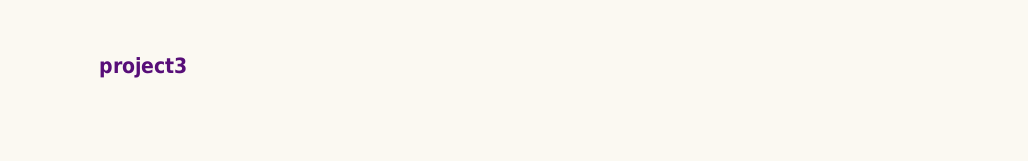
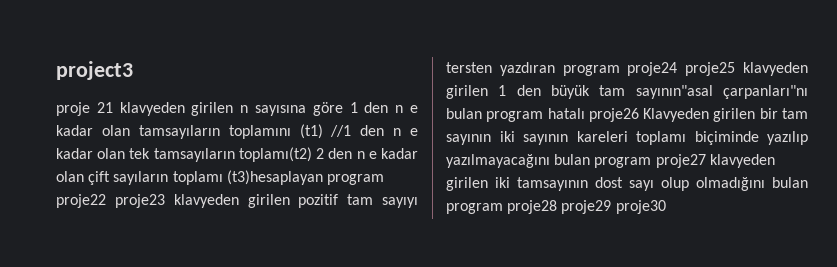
(187, 67) none -> [56,102,419,116] [56,124,418,139] [56,147,418,162] [56,170,384,185] [56,194,418,208] [446,62,808,76] [446,85,808,99] [446,108,808,122] [446,131,808,145] [446,154,775,168] [446,177,808,191] [446,200,666,214] // proje 21 klavyeden girilen n sayısına göre 1 den n e kadar olan tamsayıların toplamını (t1) //1 den n e kadar olan tek tamsayıların toplamı(t2) 2 den n e kadar olan çift sayıların toplamı (t3)hesaplayan program proje22 proje23 klavyeden girilen pozitif tam sayıyı tersten yazdıran program proje24 proje25 klavyeden girilen 1 den büyük tam sayının"asal çarpanları"nı bulan program hatalı proje26 Klavyeden girilen bir tam sayının iki sayının kareleri toplamı biçiminde yazılıp yazılmayacağını bulan program proje27 klavyeden girilen iki tamsayının dost sayı olup olmadığını bulan program proje28 proje29 proje30

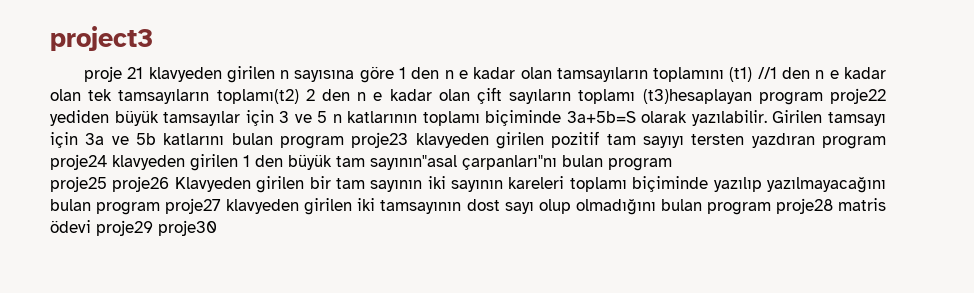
(106, 201) none -> [50,110,886,126] [50,132,344,149] yediden büyük tamsayılar için 3 ve 5 n katlarının toplamı biçiminde 3a+5b=S olarak yazılabilir. Girilen tamsayı için 3a ve 5b katlarını bulan program
[685,62,736,76] proje25 -> (107, 162) none
[547,108,585,119] hatalı -> [50,176,107,192] // proje25
(558, 207) none -> [837,198,886,211] [50,220,91,233] matris ödevi

